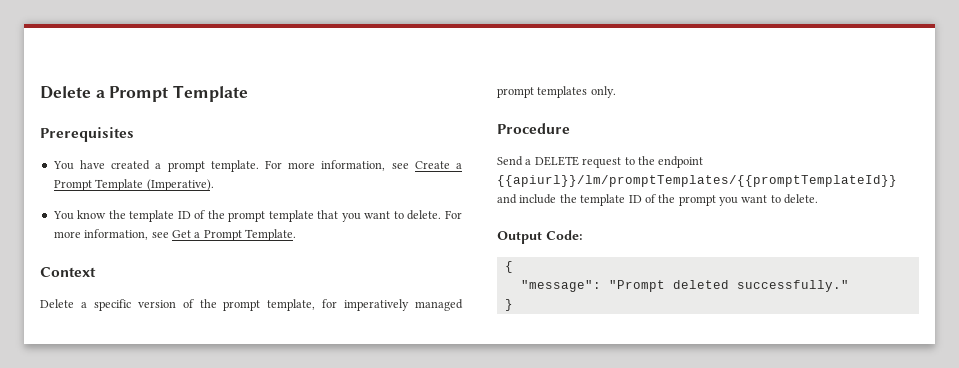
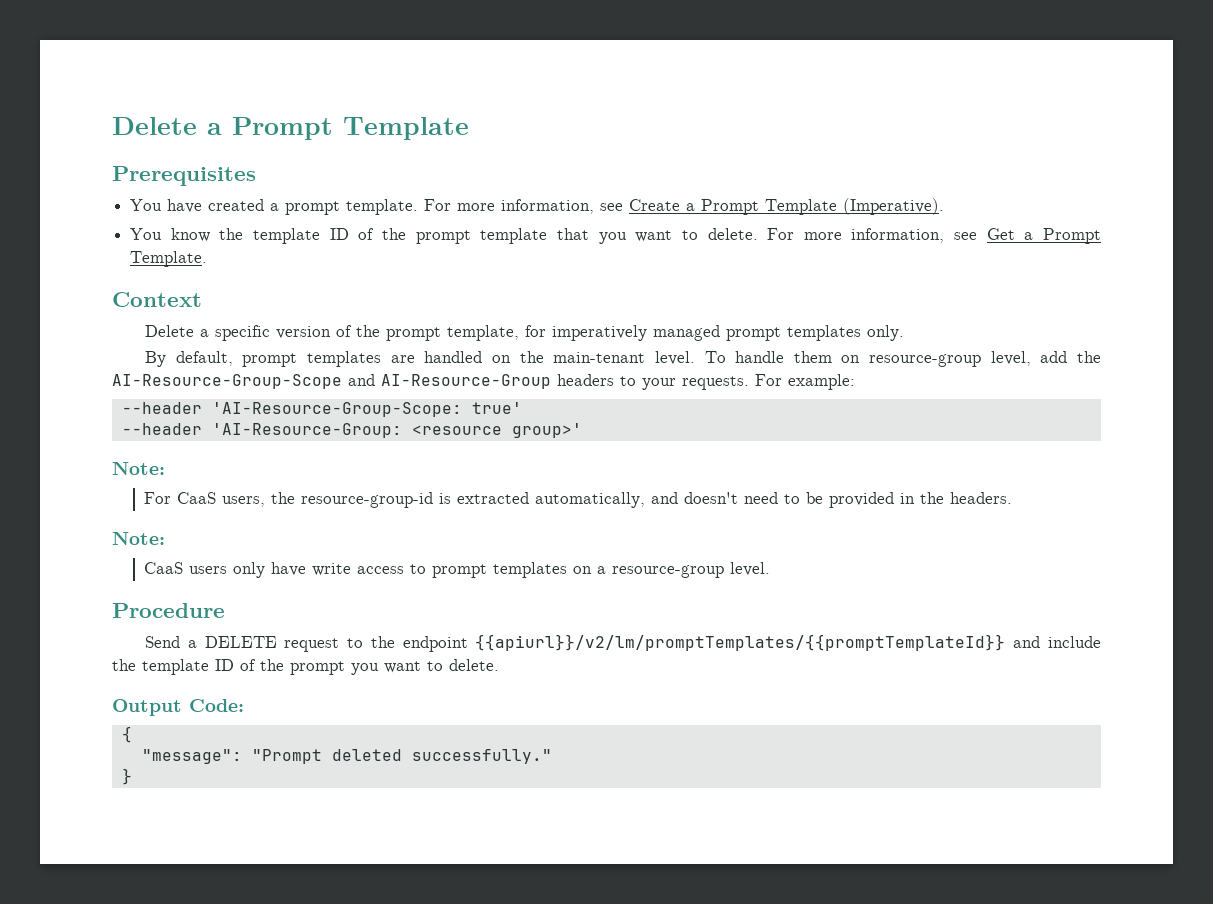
(616, 92) none -> [145,351,1102,367] [112,374,855,390] [121,402,522,417] [121,423,582,438] [112,462,165,475] [144,492,1013,508] [112,532,165,545] [144,562,771,578] // By default, prompt templates are handled on the main-tenant level. To handle them on resource-group level, add the AI-Resource-Group-Scope and AI-Resource-Group headers to your requests. For example: // --header 'AI-Resource-Group-Scope: true' // --header 'AI-Resource-Group: <resource group>' // Note: // For CaaS users, the resource-group-id is extracted automatically, and doesn't need to be provided in the headers. // Note: // CaaS users only have write access to prompt templates on a resource-group level.
[497,175,897,187] {{apiurl}}/lm/promptTemplates/{{promptTemplateId}} -> [475,634,1006,651] {{apiurl}}/v2/lm/promptTemplates/{{promptTemplateId}}

